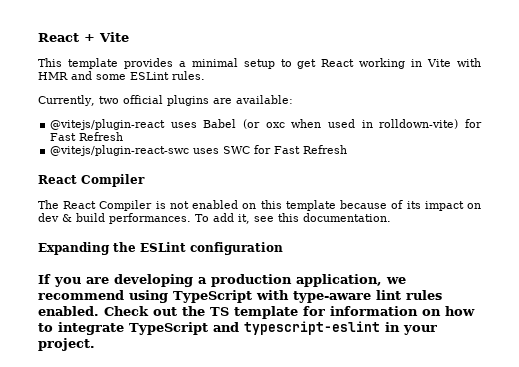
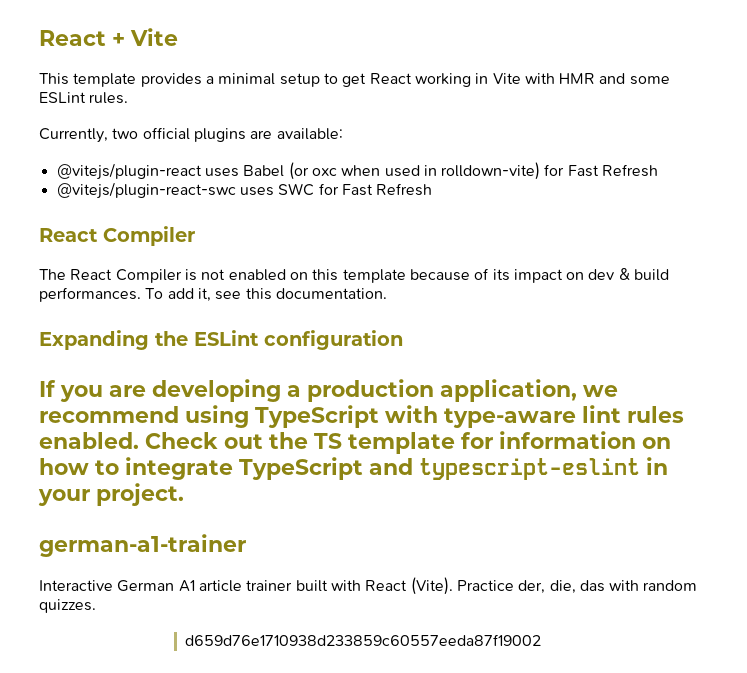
(95, 344) none -> [39,534,246,557] [39,577,698,595] [39,599,96,613] [185,634,542,646] // german-a1-trainer // Interactive German A1 article trainer built with React (Vite). Practice der, die, das with random quizzes. // d659d76e1710938d233859c60557eeda87f19002

